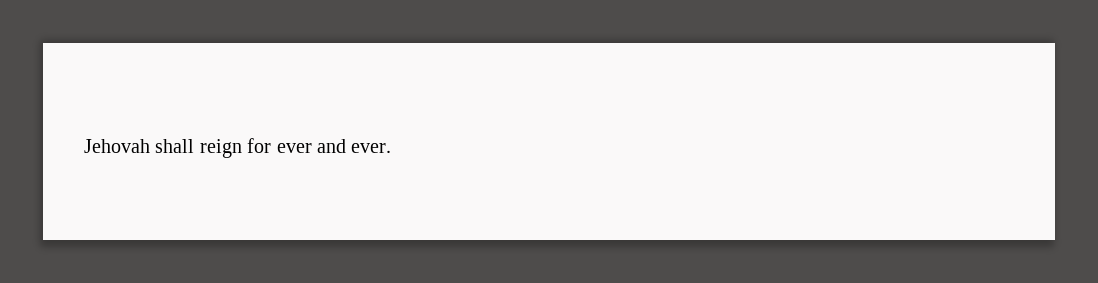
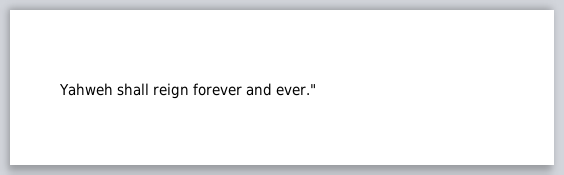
[84,139,150,153] Jehovah -> [59,83,113,96] Yahweh
[247,138,392,153] for ever and ever. -> [193,83,317,96] forever and ever."

